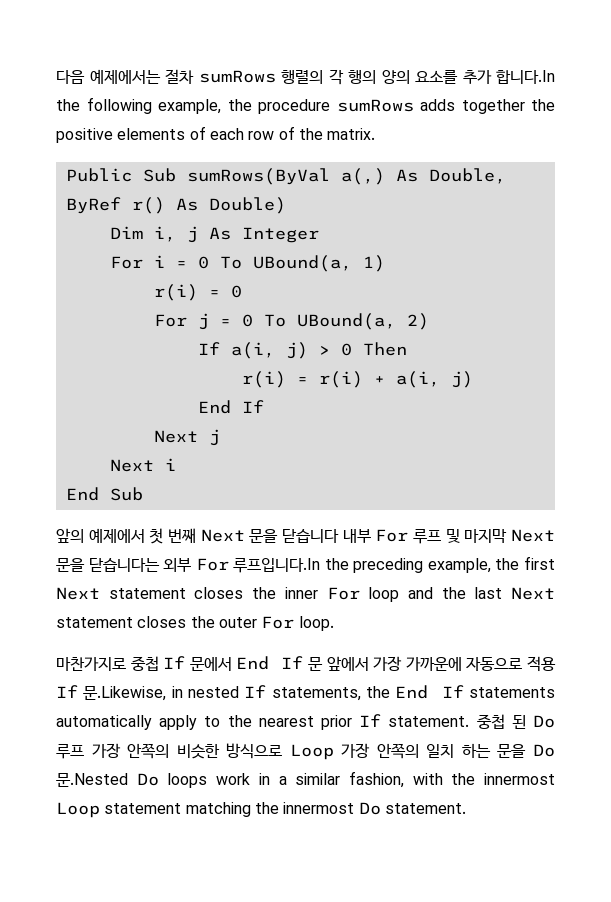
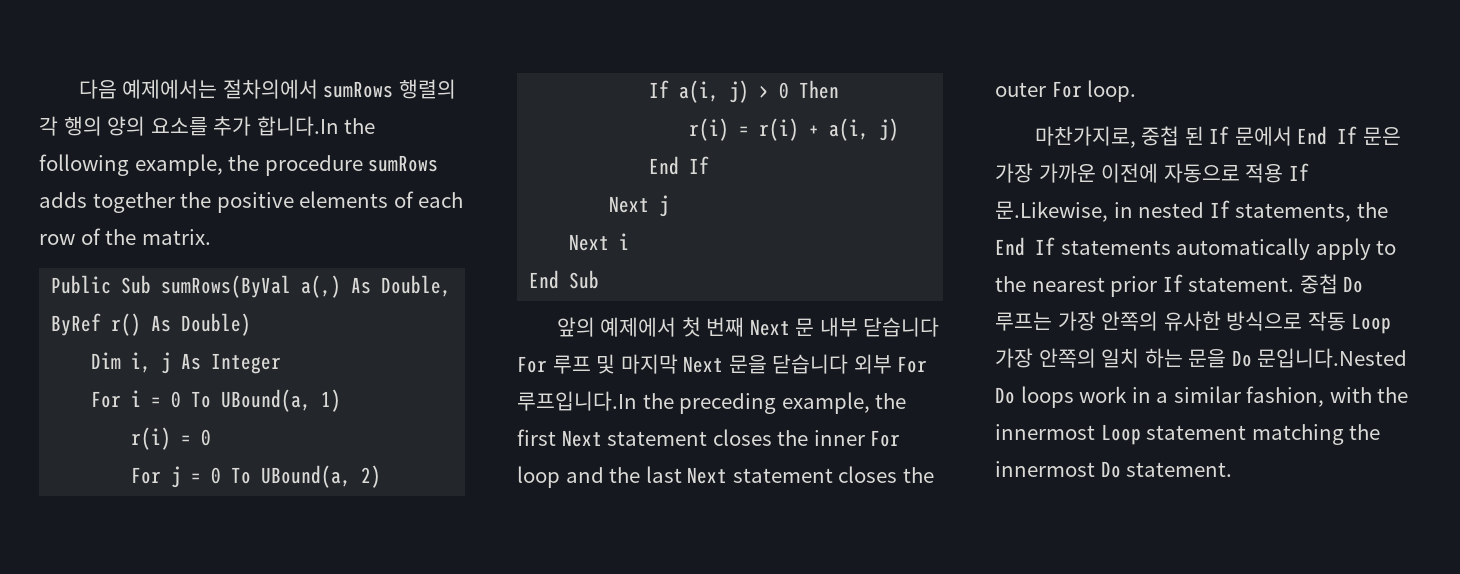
[165,69,194,84] 절차 -> [222,79,318,99] 절차의에서
[249,529,371,543] 문을 닫습니다 내부 -> [795,317,940,337] 문 내부 닫습니다
[88,558,160,572] 닫습니다는 -> [772,354,849,374] 닫습니다
[56,656,159,671] 마찬가지로 중첩 -> [1034,126,1204,148] 마찬가지로, 중첩 된
[307,656,462,671] 문 앞에서 가장 가까운에 -> [1362,127,1401,145] [995,163,1159,183] 문은 가장 가까운 이전에
[511,715,555,729] [56,743,283,759] 된 Do 루프 가장 안쪽의 비슷한 방식으로 -> [1343,276,1364,293] [995,311,1346,331] Do 루프는 가장 안쪽의 유사한 방식으로 작동
[56,773,128,787] 문.Nested -> [1257,348,1408,368] 문입니다.Nested

